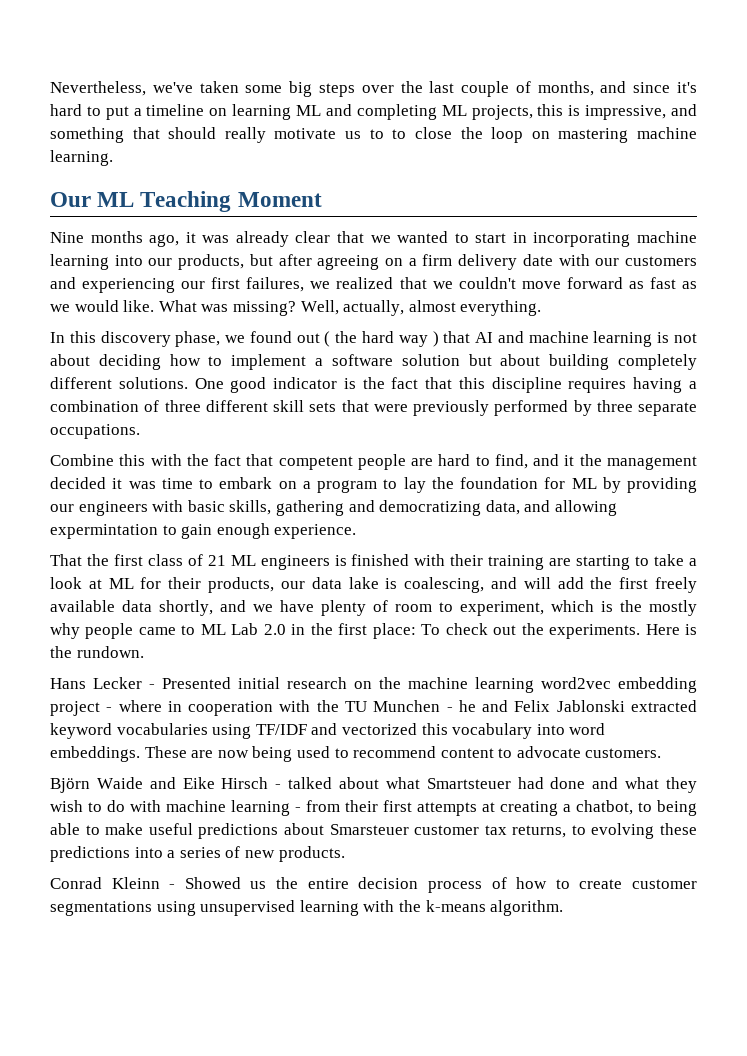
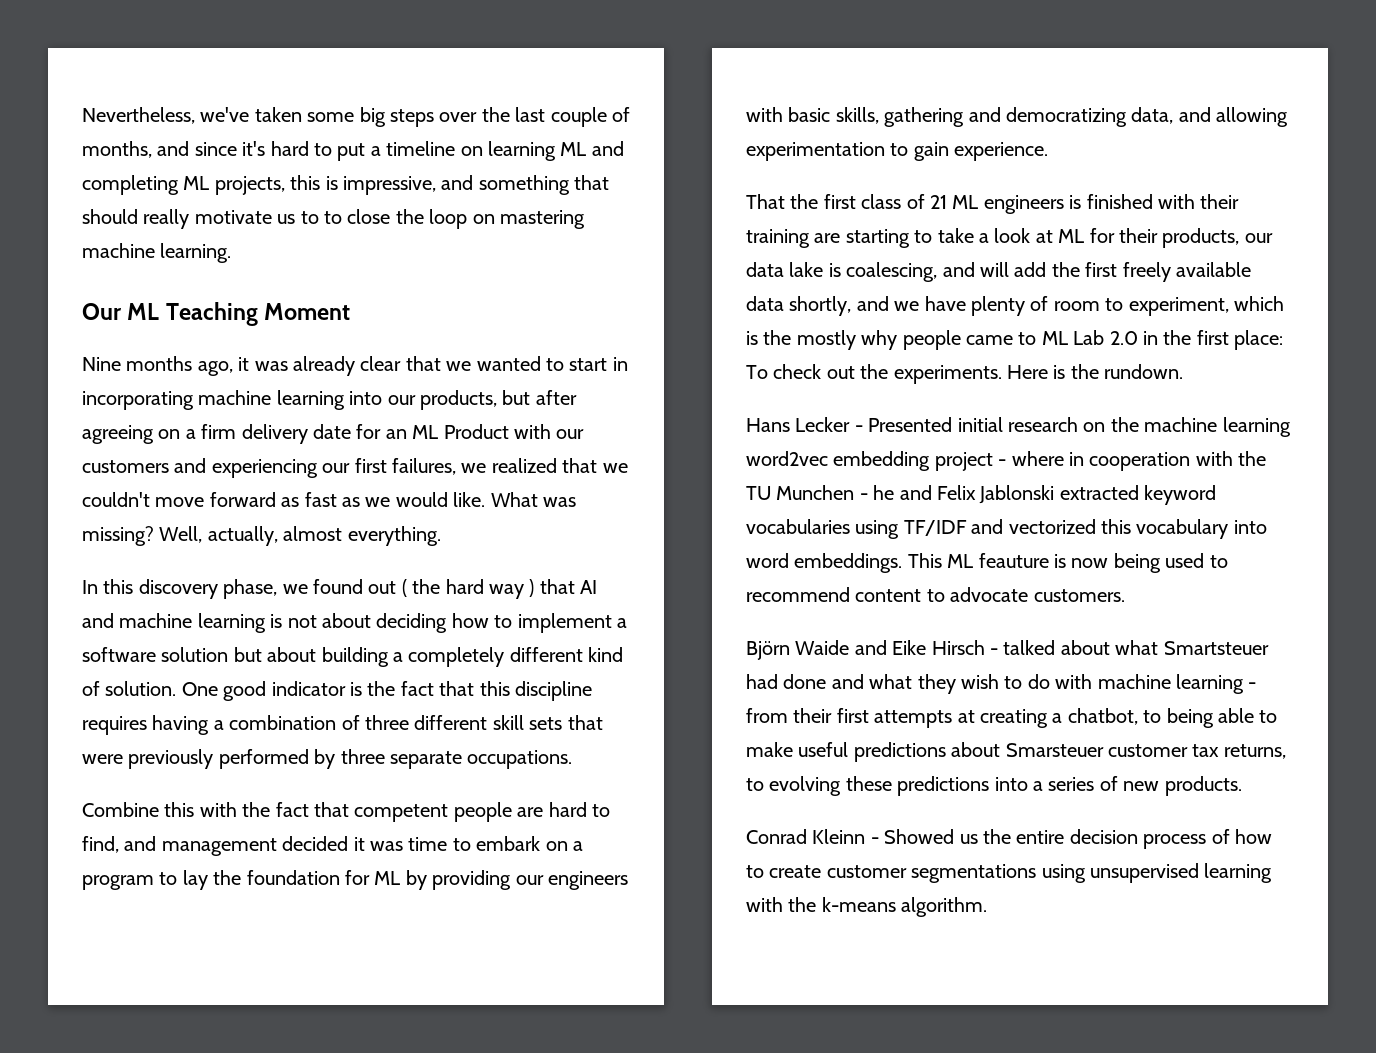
(553, 260) none -> [356,424,509,439] for an ML Product
(610, 362) none -> [393,652,403,662] a
[118,377,188,389] solutions. -> [588,647,624,662] [82,681,177,696] kind of solution.
[564,454,602,466] it the -> (157, 843) none
[50,524,158,539] expermintation -> [746,142,885,161] experimentation
[216,523,270,539] enough -> (949, 151) none
[144,746,214,758] These are -> [907,553,1066,568] This ML feauture is

